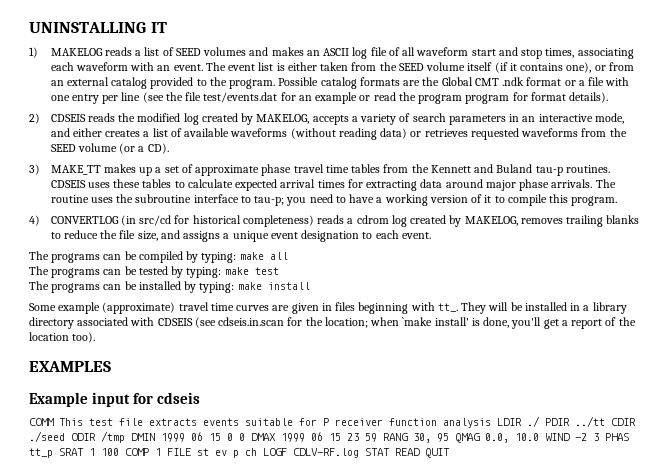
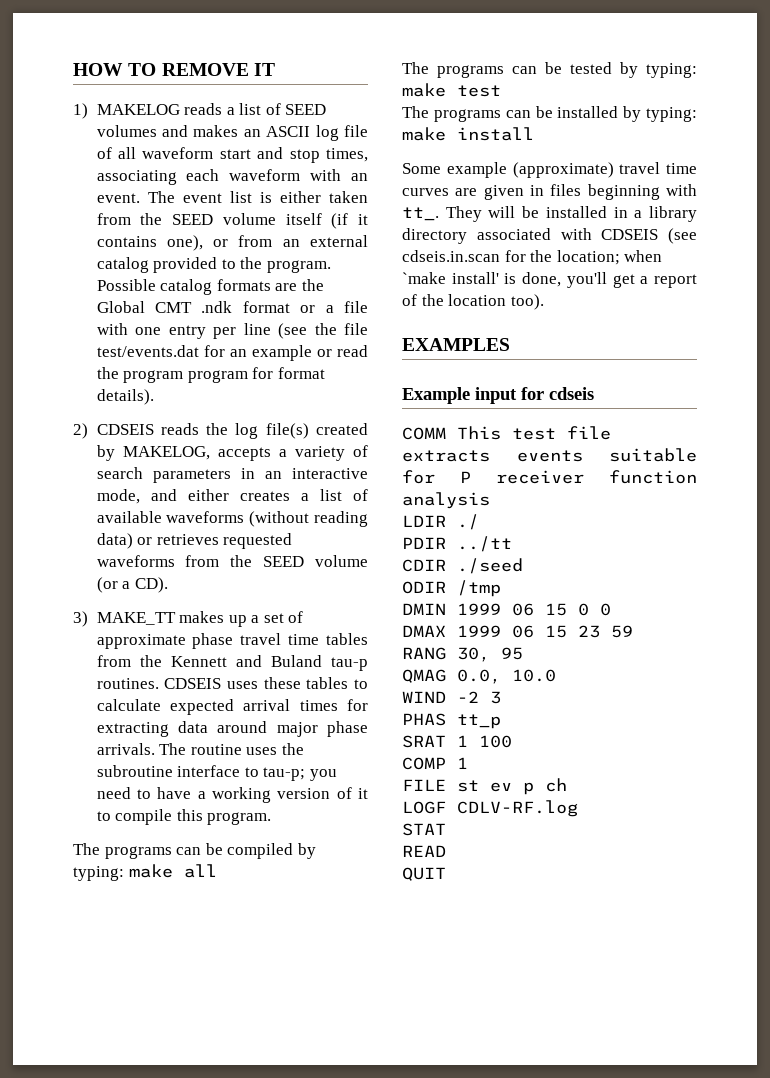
[29,22,146,33] UNINSTALLING -> [73,63,249,76] HOW TO REMOVE
[137,113,199,125] modified log -> [235,423,309,439] log file(s)
[29,215,640,227] [50,230,431,242] // 4) CONVERTLOG (in src/cd for historical completeness) reads a cdrom log created by MAKELOG, removes trailing blanks to reduce the file size, and assigns a unique event designation to each event. -> (272, 818) none
(491, 423) none -> (490, 500) //
(540, 421) none -> (479, 522) //
(605, 421) none -> (512, 544) //
(65, 436) none -> (523, 566) //
(125, 437) none -> (501, 588) //
(245, 437) none -> (611, 609) //
(377, 437) none -> (633, 631) //
(449, 437) none -> (523, 653) //
(539, 437) none -> (556, 675) //
(599, 437) none -> (501, 697) //
(53, 453) none -> (501, 721) //
(119, 452) none -> (512, 741) //
(161, 452) none -> (468, 763) //
(257, 452) none -> (567, 785) //
(359, 453) none -> (578, 808) //
(390, 452) none -> (446, 829) //
(420, 452) none -> (446, 851) //

